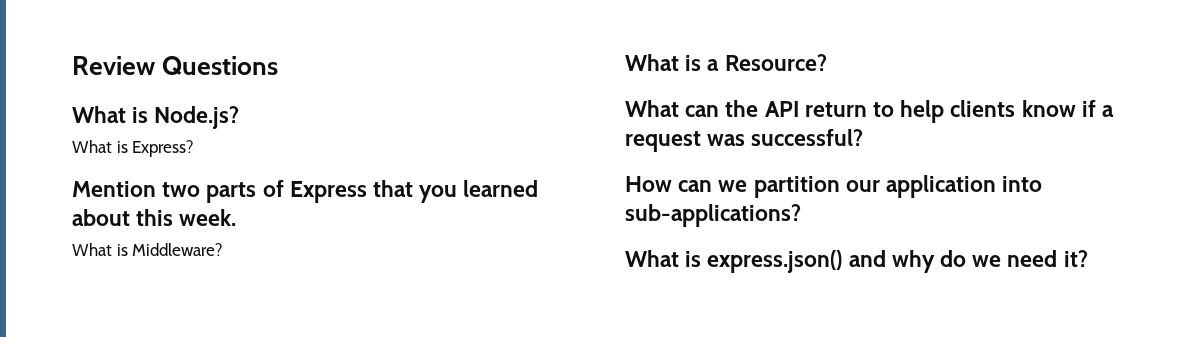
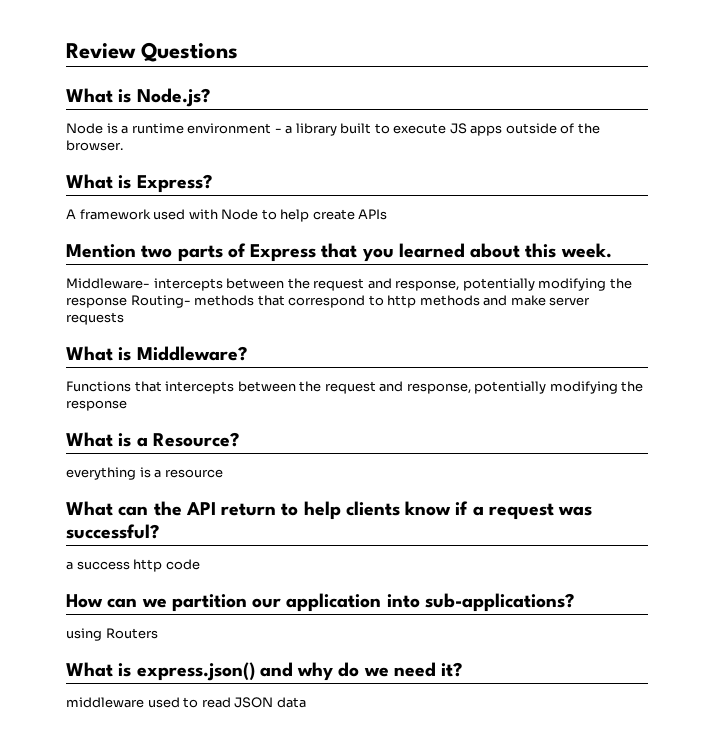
[72,140,195,157] What is Express? -> [66,123,600,136] [66,140,123,151] [66,174,212,193] [66,209,388,222] Node is a runtime environment - a library built to execute JS apps outside of the browser. // What is Express? // A framework used with Node to help create APIs
[72,243,224,256] What is Middleware? -> [66,278,632,291] [66,295,591,308] [66,312,124,325] [66,346,247,361] [66,381,644,394] [66,400,127,411] Middleware- intercepts between the request and response, potentially modifying the response Routing- methods that correspond to http methods and make server requests // What is Middleware? // Functions that intercepts between the request and response, potentially modifying the response
(827, 62) none -> [66,467,223,480] // everything is a resource
(864, 137) none -> [66,559,200,572] // a success http code
(801, 215) none -> [66,628,158,641] // using Routers
(1088, 258) none -> [66,697,306,708] // middleware used to read JSON data

